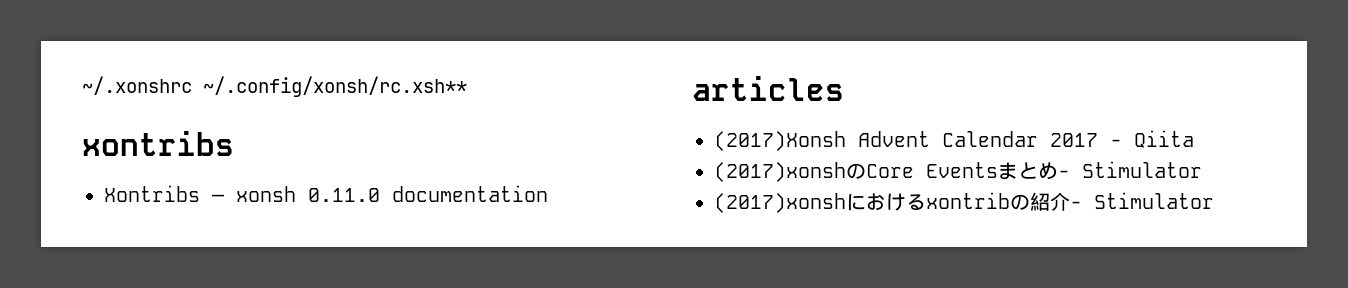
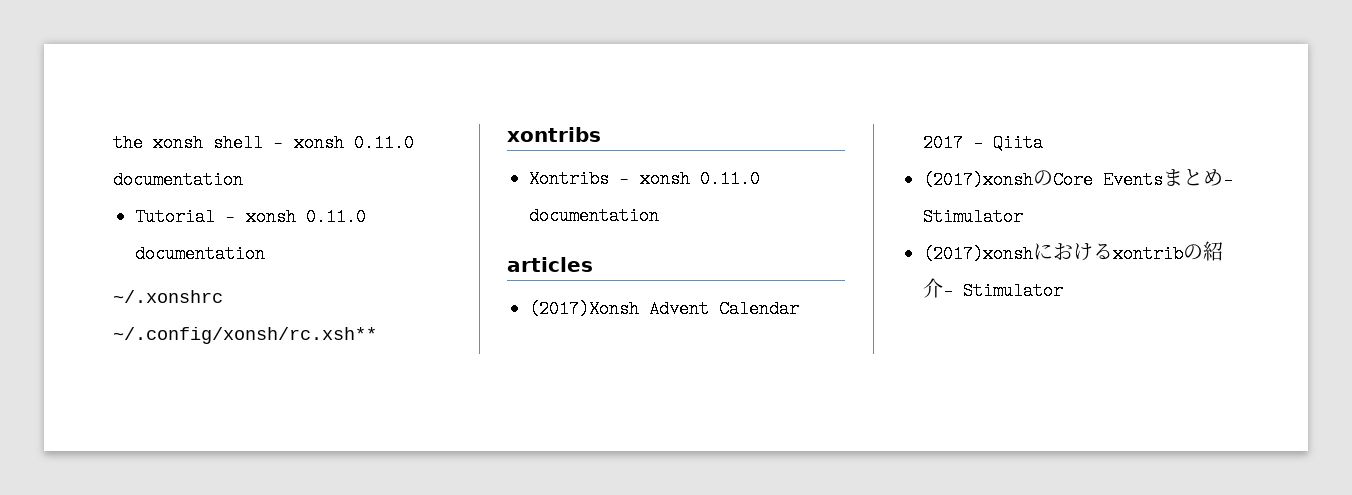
(82, 85) none -> [113,134,414,152] [113,171,243,189] [135,208,366,226] [135,245,265,263] the xonsh shell — xonsh 0.11.0 documentation // Tutorial — xonsh 0.11.0 documentation //

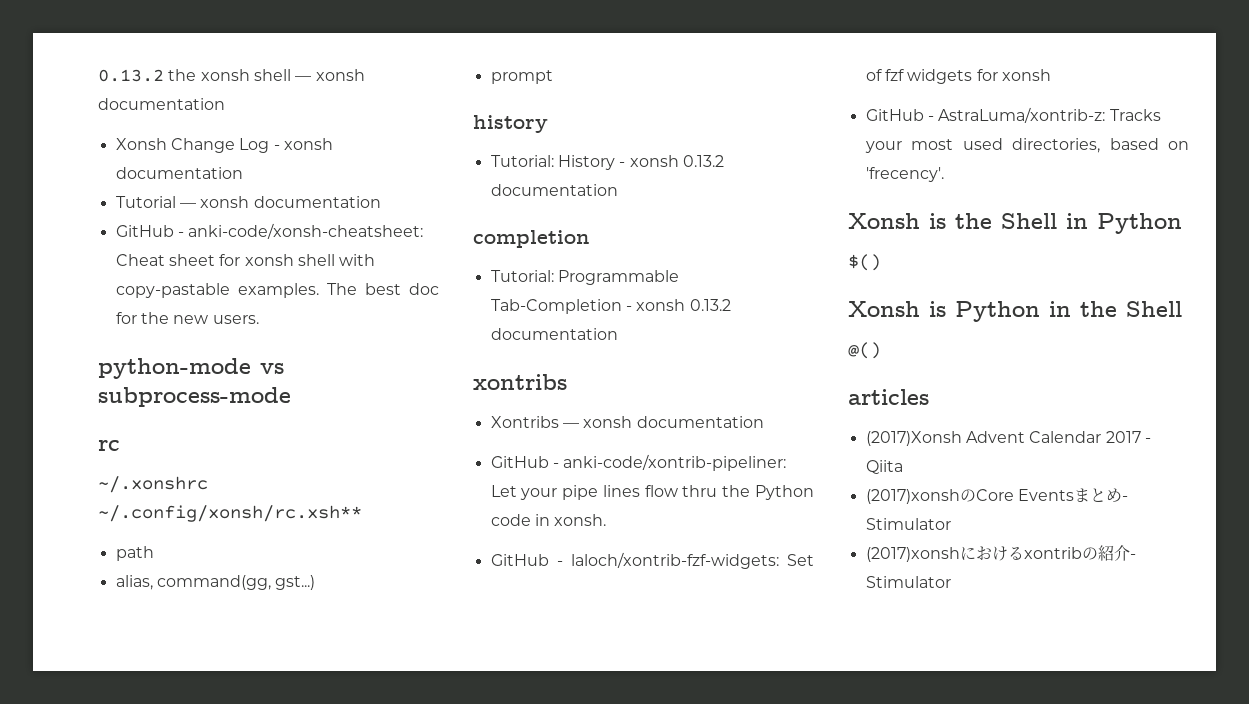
(113, 143) none -> [98,69,164,82] 0.13.2
[354,134,414,152] 0.11.0 -> [98,98,225,110] [115,138,333,153] documentation // Xonsh Change Log - xonsh
[306,208,366,226] [135,245,265,263] [113,290,223,303] [113,327,377,344] 0.11.0 documentation // ~/.xonshrc ~/.config/xonsh/rc.xsh** -> [253,196,381,208] [115,223,424,239] [115,254,376,266] [115,283,439,298] [115,312,259,324] [98,358,284,379] [98,387,291,407] [98,440,120,451] [98,476,208,493] [98,505,362,522] [115,546,154,561] [115,575,316,590] [490,70,553,84] [473,115,548,133] [490,155,724,170] [490,184,618,196] [473,230,590,248] [490,270,679,285] [490,299,731,314] [490,328,618,340] documentation // GitHub - anki-code/xonsh-cheatsheet: Cheat sheet for xonsh shell with copy-pastable examples. The best doc for the new users. // python-mode vs subprocess-mode // rc // ~/.xonshrc ~/.config/xonsh/rc.xsh** // path // alias, command(gg, gst...) // prompt // history // Tutorial: History - xonsh 0.13.2 documentation // completion // Tutorial: Programmable Tab-Completion - xonsh 0.13.2 documentation
[700,170,760,188] [529,207,659,225] 0.11.0 documentation -> [636,416,764,428] [490,454,787,471] [490,485,814,500] [490,514,607,526] [490,552,814,569] [865,69,1051,84] [865,107,1161,123] [864,138,1189,153] [865,167,944,182] [848,213,1182,234] [848,254,881,271] [848,301,1182,322] [848,342,881,359] documentation // GitHub - anki-code/xontrib-pipeliner: Let your pipe lines flow thru the Python code in xonsh. // GitHub - laloch/xontrib-fzf-widgets: Set of fzf widgets for xonsh // GitHub - AstraLuma/xontrib-z: Tracks your most used directories, based on 'frecency'. // Xonsh is the Shell in Python // $() // Xonsh is Python in the Shell // @()

